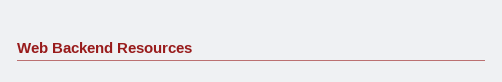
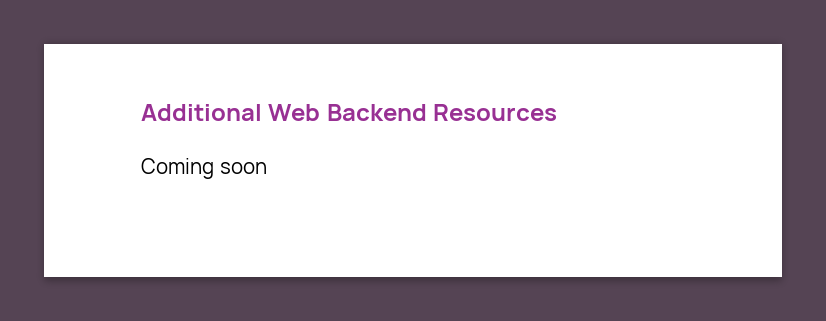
(17, 47) none -> [141,104,262,121] Additional
(193, 48) none -> [141,158,267,179] // Coming soon

